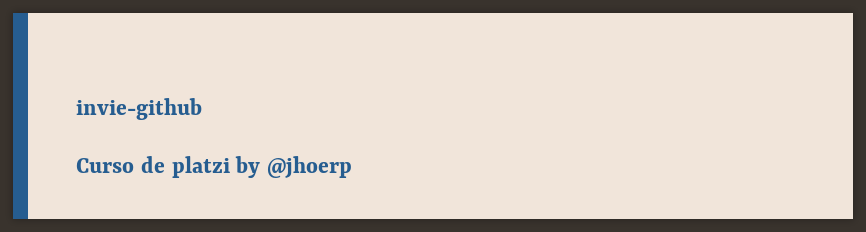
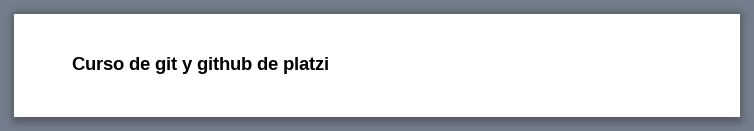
[76,98,202,120] invie-github // -> (72, 63) none
[171,156,352,178] platzi by @jhoerp -> [155,57,329,74] git y github de platzi

